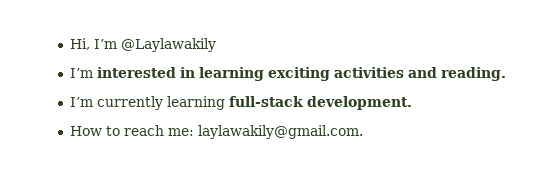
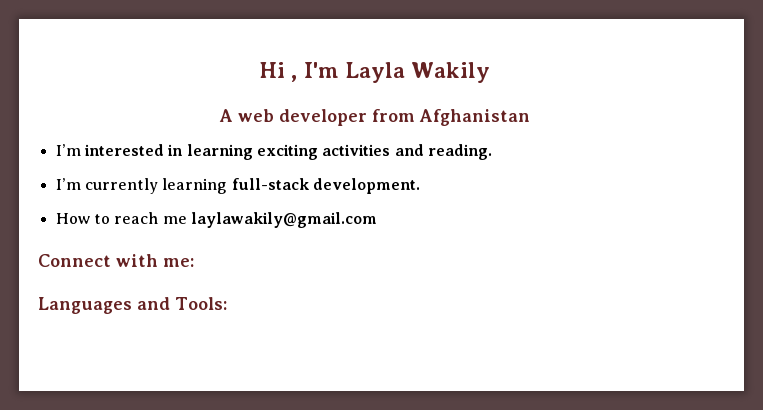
[69,38,216,52] Hi, I’m @Laylawakily -> [260,62,490,83] [219,109,530,126] Hi , I'm Layla Wakily // A web developer from Afghanistan
[167,125,363,139] me: laylawakily@gmail.com. -> [162,212,377,228] [38,254,194,267] [38,297,227,314] me laylawakily@gmail.com // Connect with me: // Languages and Tools:

